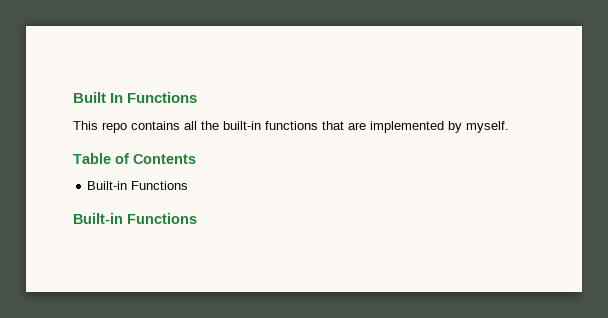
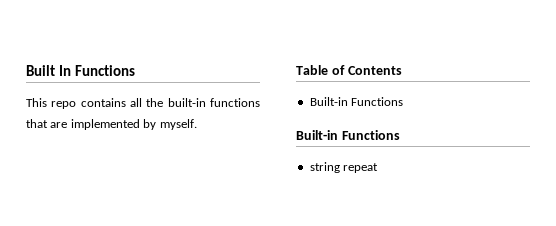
(197, 218) none -> [309,162,379,173] // string repeat

